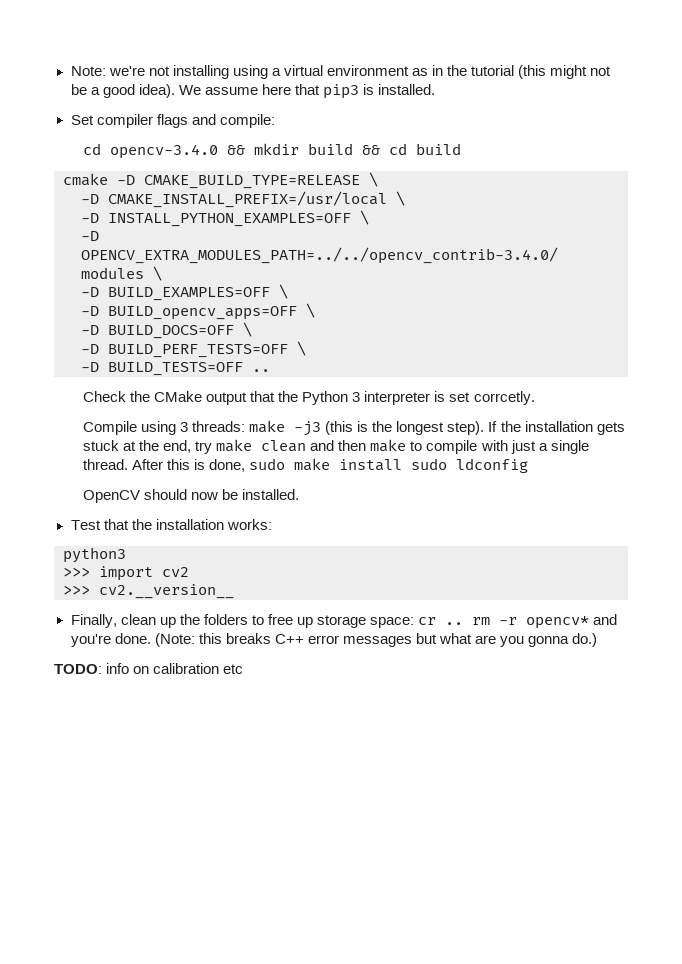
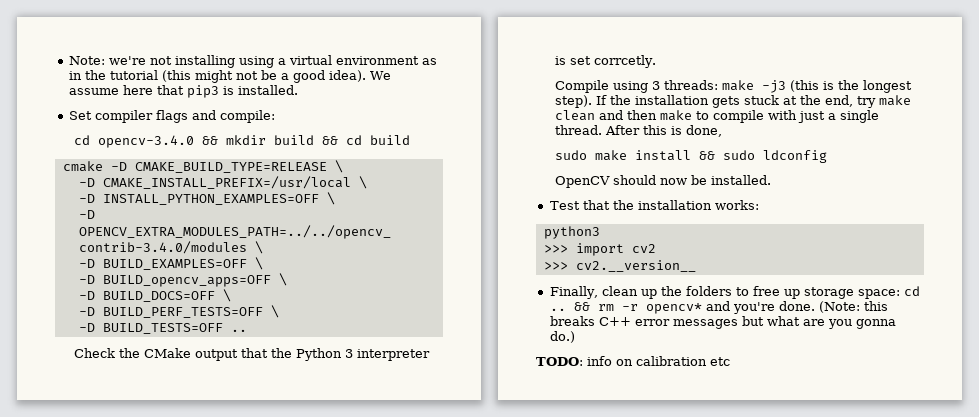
(246, 465) none -> (723, 131) //
(403, 465) none -> [699,151,716,160] &&
[418,617,464,625] cr .. -> [903,286,920,296] [549,302,590,311] cd .. &&

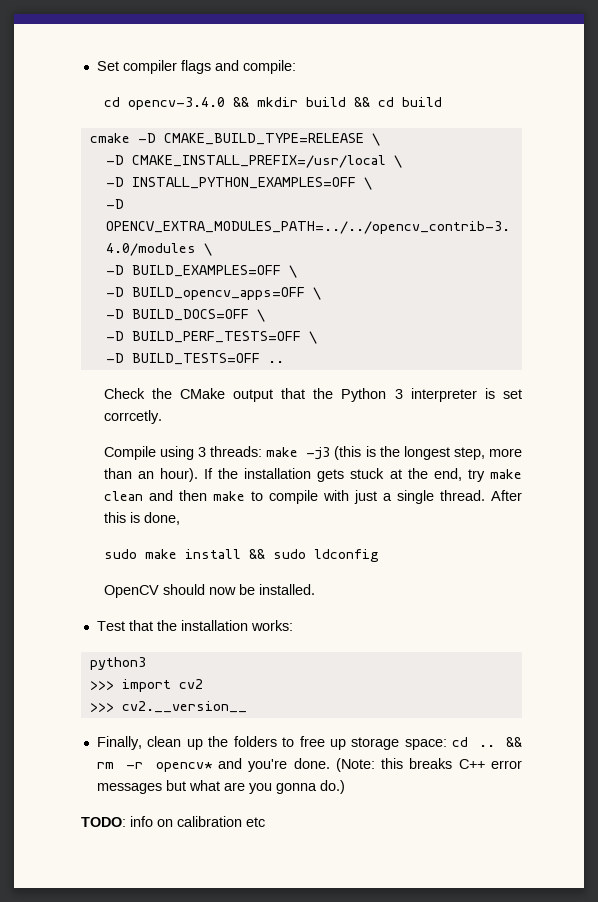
[68,55,437,68] [68,70,391,83] [68,85,298,98] Note: we're not installing using a virtual environment as in the tutorial (this might not be a good idea). We assume here that pip3 is installed. // -> (96, 66) none
[555,95,593,108] step). -> [453,447,522,460] [103,468,198,482] step, more than an hour).

